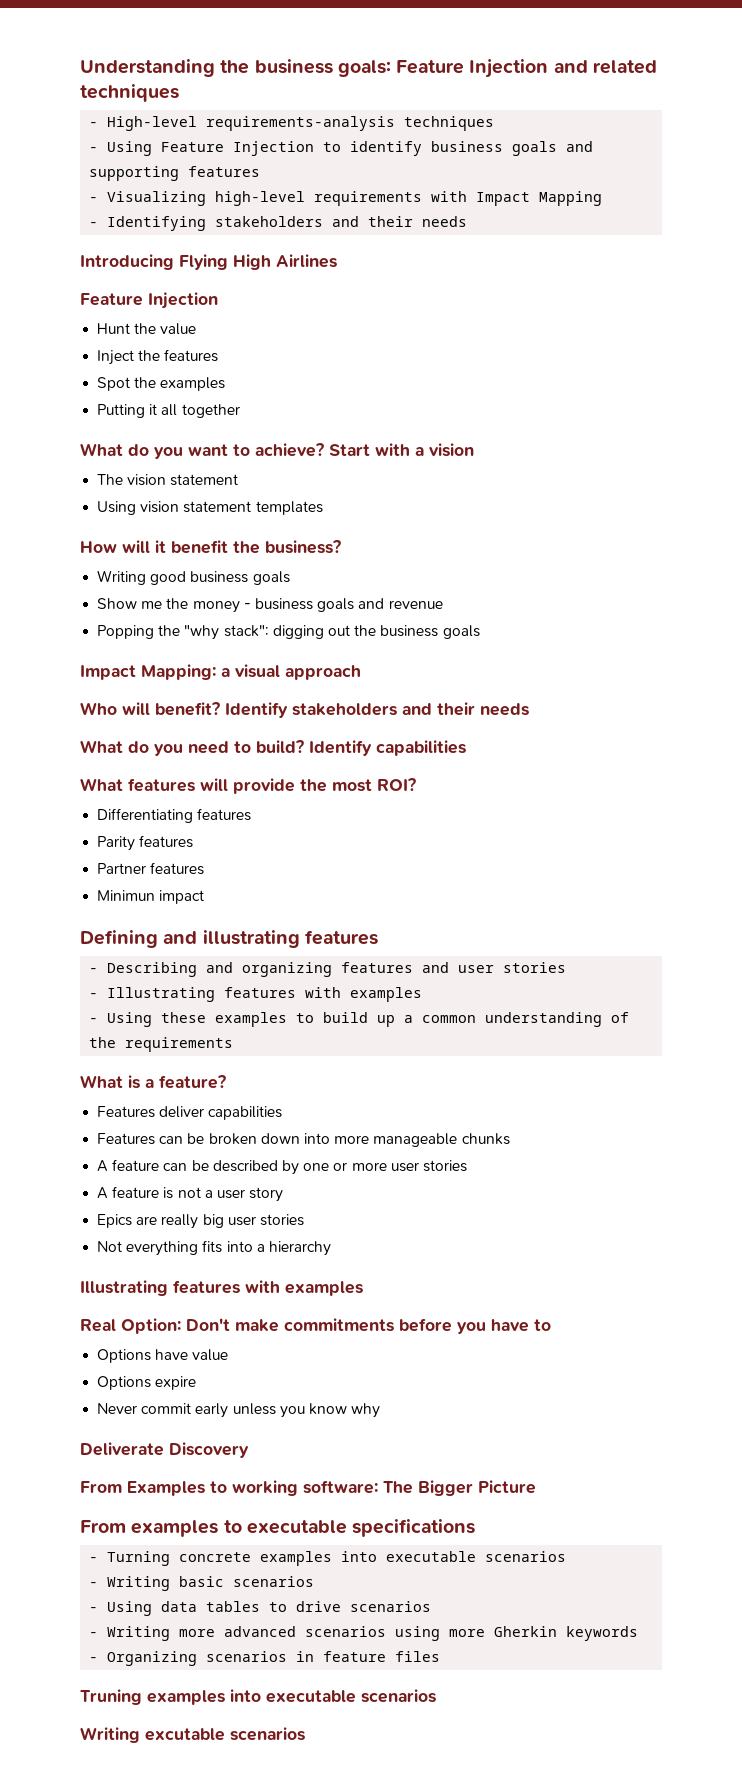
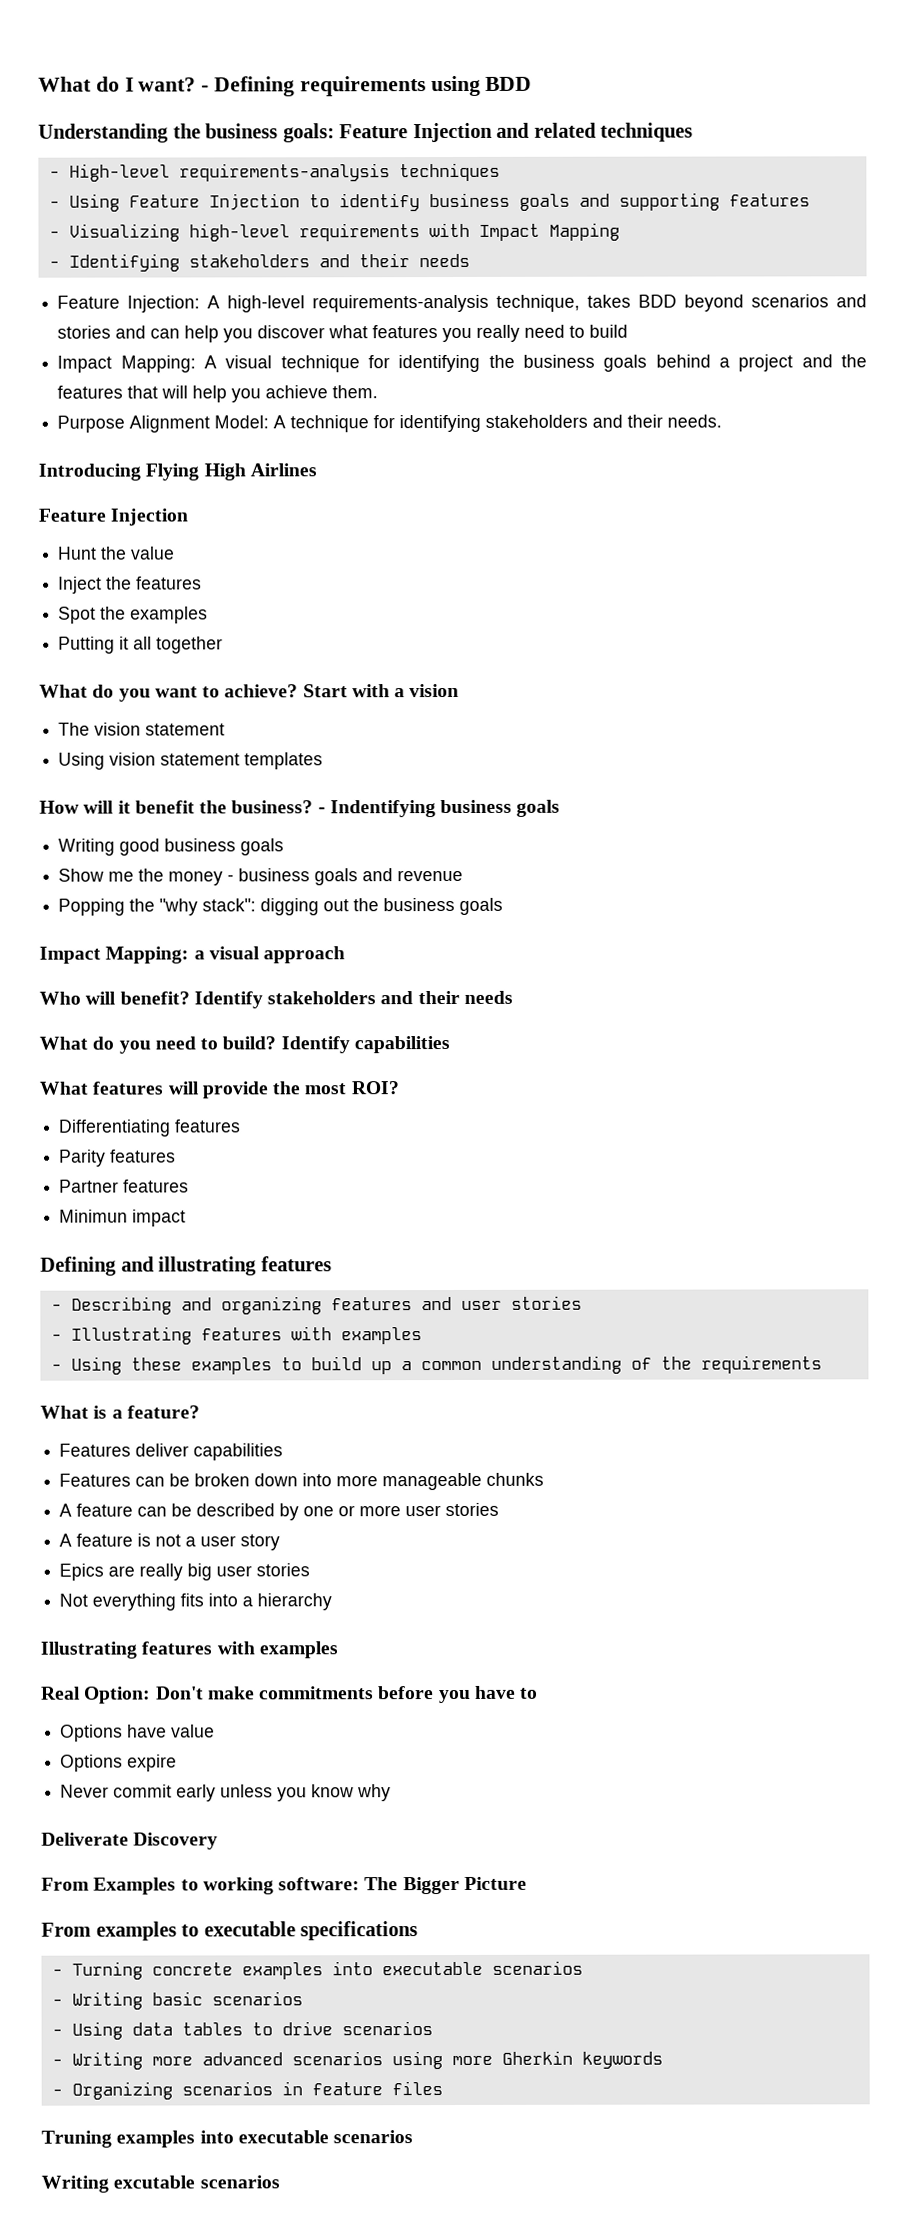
(80, 68) none -> [38,75,533,97] What do I want? - Defining requirements using BDD //
(468, 221) none -> [57,294,868,313] [57,324,629,343] [57,354,867,373] [57,385,379,403] [57,414,723,433] // Feature Injection: A high-level requirements-analysis technique, takes BDD beyond scenarios and stories and can help you discover what features you really need to build // Impact Mapping: A visual technique for identifying the business goals behind a project and the features that will help you achieve them. // Purpose Alignment Model: A technique for identifying stakeholders and their needs.
(341, 547) none -> [317,799,561,818] - Indentifying business goals

